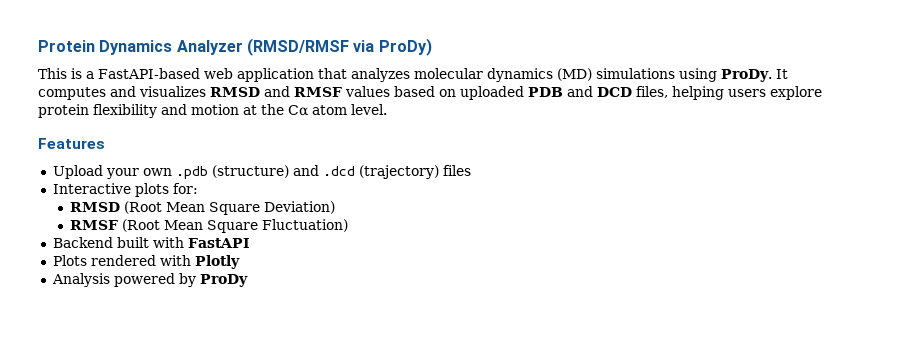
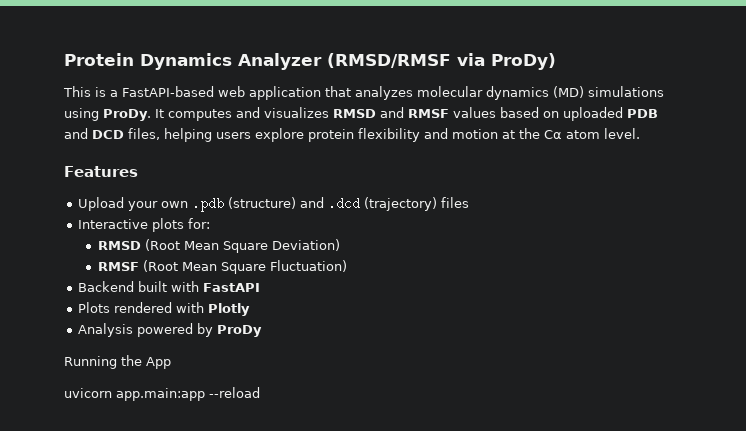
(248, 280) none -> [64,355,171,369] [64,387,260,401] // Running the App // uvicorn app.main:app --reload

